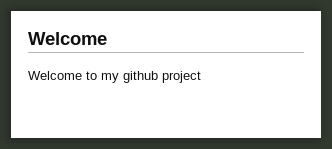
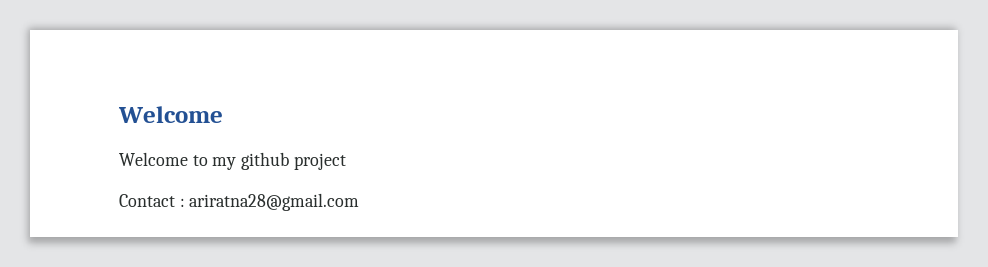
(201, 77) none -> [119,193,360,211] // Contact : ariratna28@gmail.com

